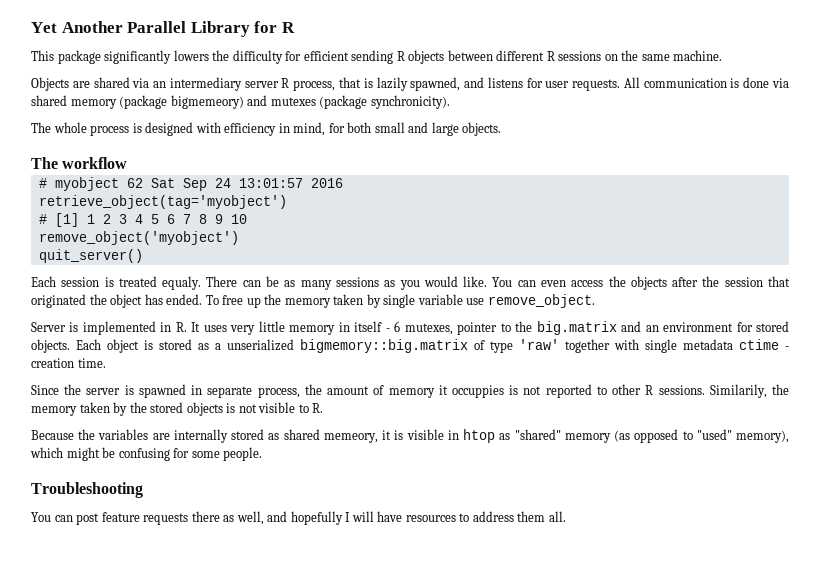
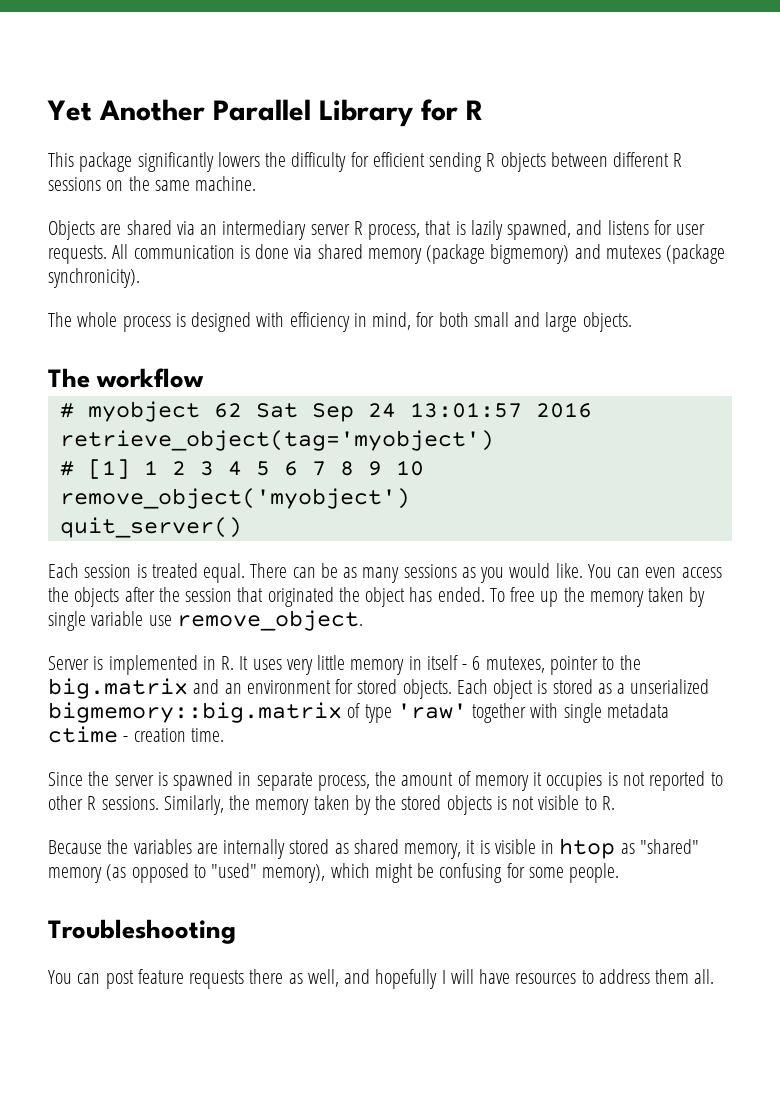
[170,95,244,109] bigmemeory) -> [490,244,570,264] bigmemory)
[162,276,202,290] equaly. -> [203,563,246,583] equal.
[451,385,504,398] occuppies -> [546,772,603,791] occupies
[709,384,767,398] Similarily, -> [163,795,224,815] Similarly,
[323,433,378,443] memeory, -> [404,843,462,859] memory,

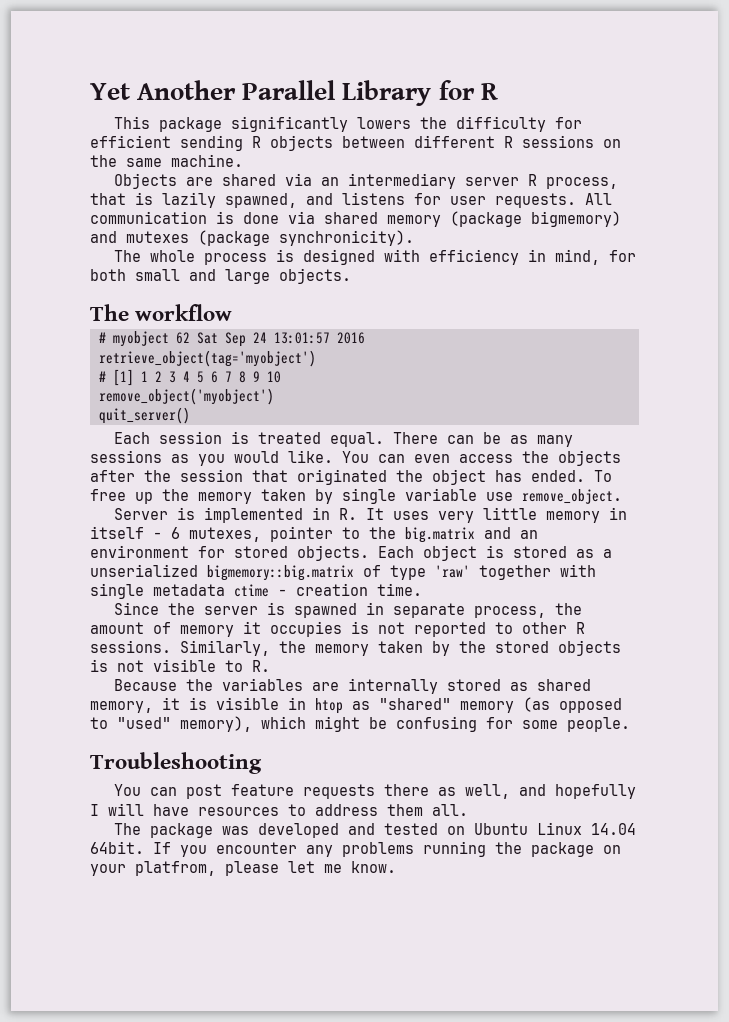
(715, 976) none -> [113,822,636,838] [90,841,621,857] [90,861,396,876] // The package was developed and tested on Ubuntu Linux 14.04 64bit. If you encounter any problems running the package on your platfrom, please let me know.

